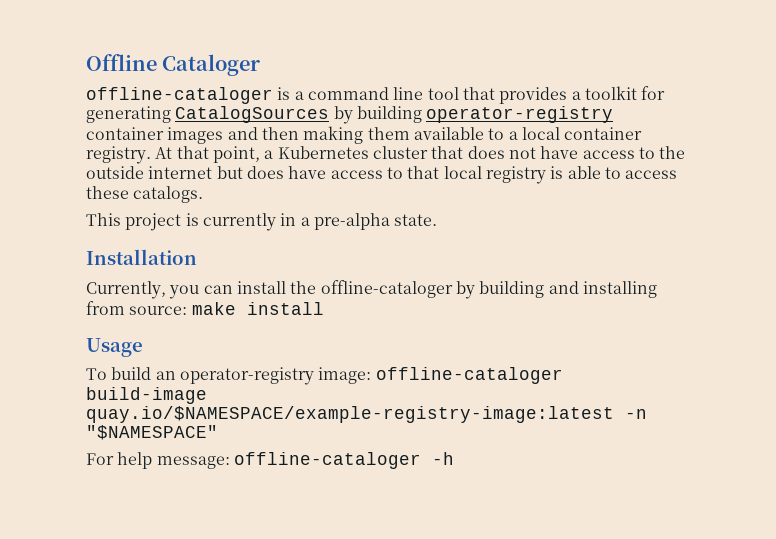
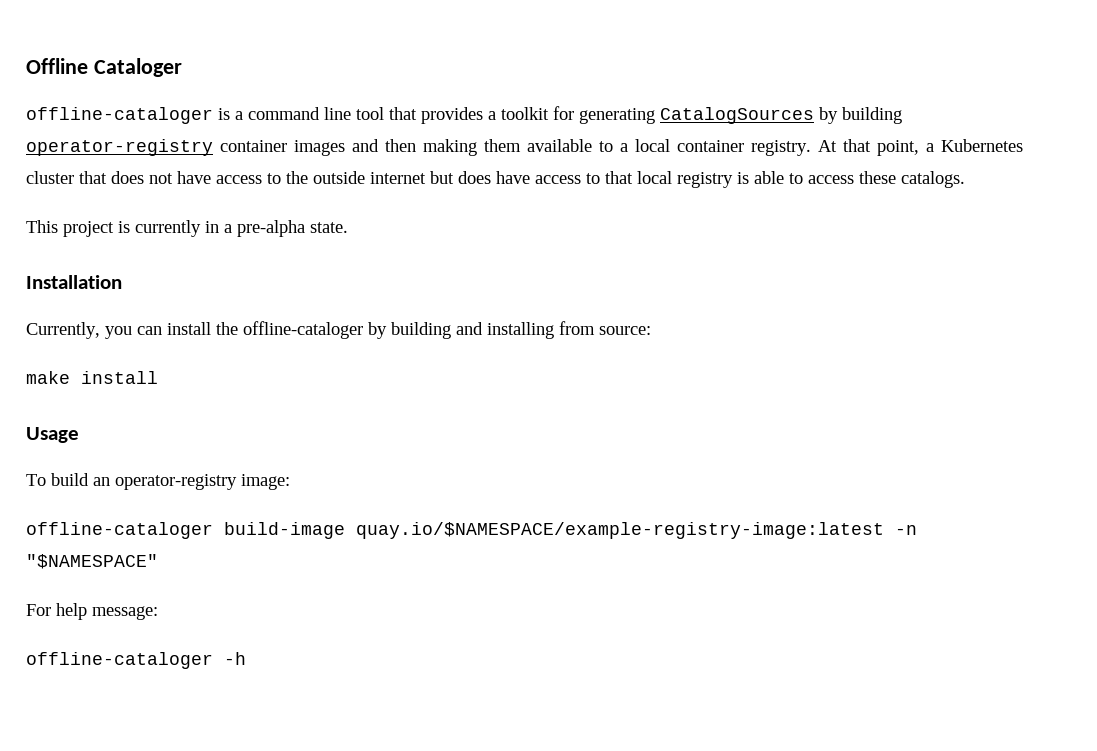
(188, 310) none -> (651, 330) //
(372, 375) none -> (290, 482) //
(230, 462) none -> (158, 613) //

